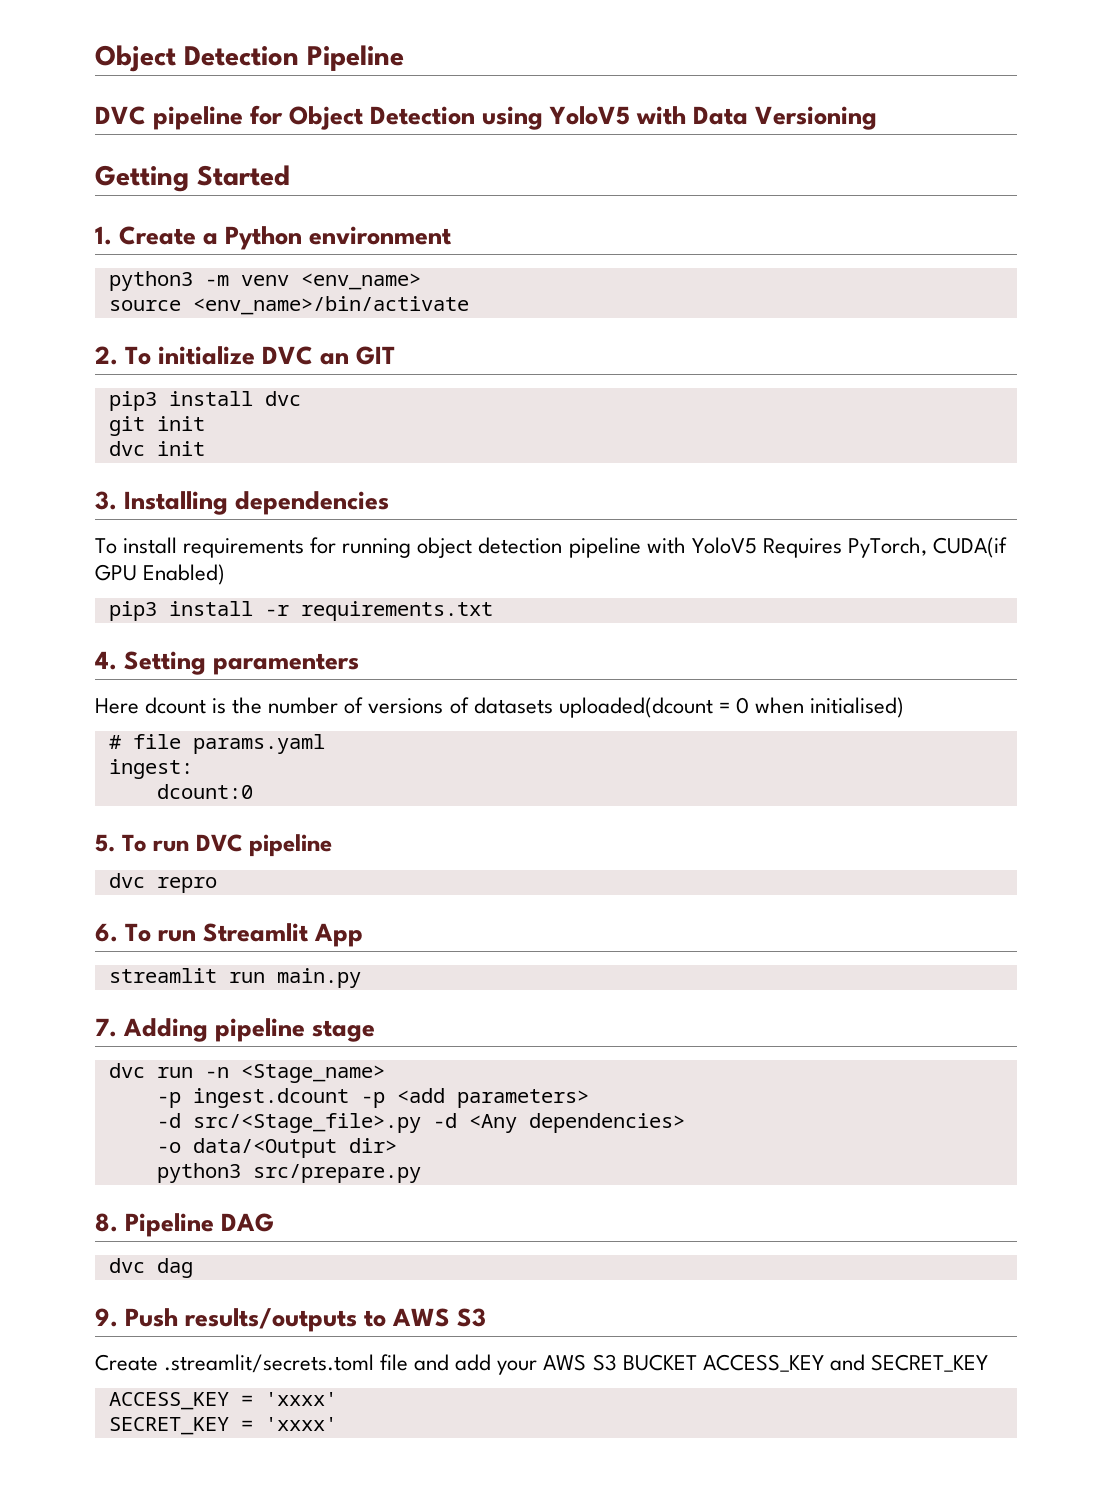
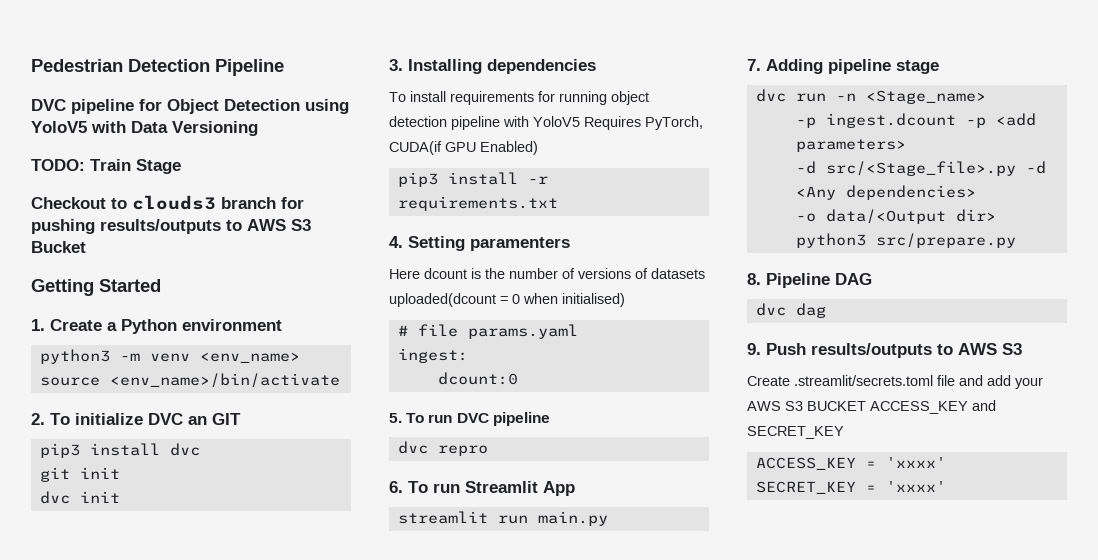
[95,45,176,72] Object -> [31,59,123,72] Pedestrian
(878, 118) none -> [31,159,181,174] [31,195,304,210] [31,219,311,234] [31,241,86,253] // TODO: Train Stage // Checkout to clouds3 branch for pushing results/outputs to AWS S3 Bucket

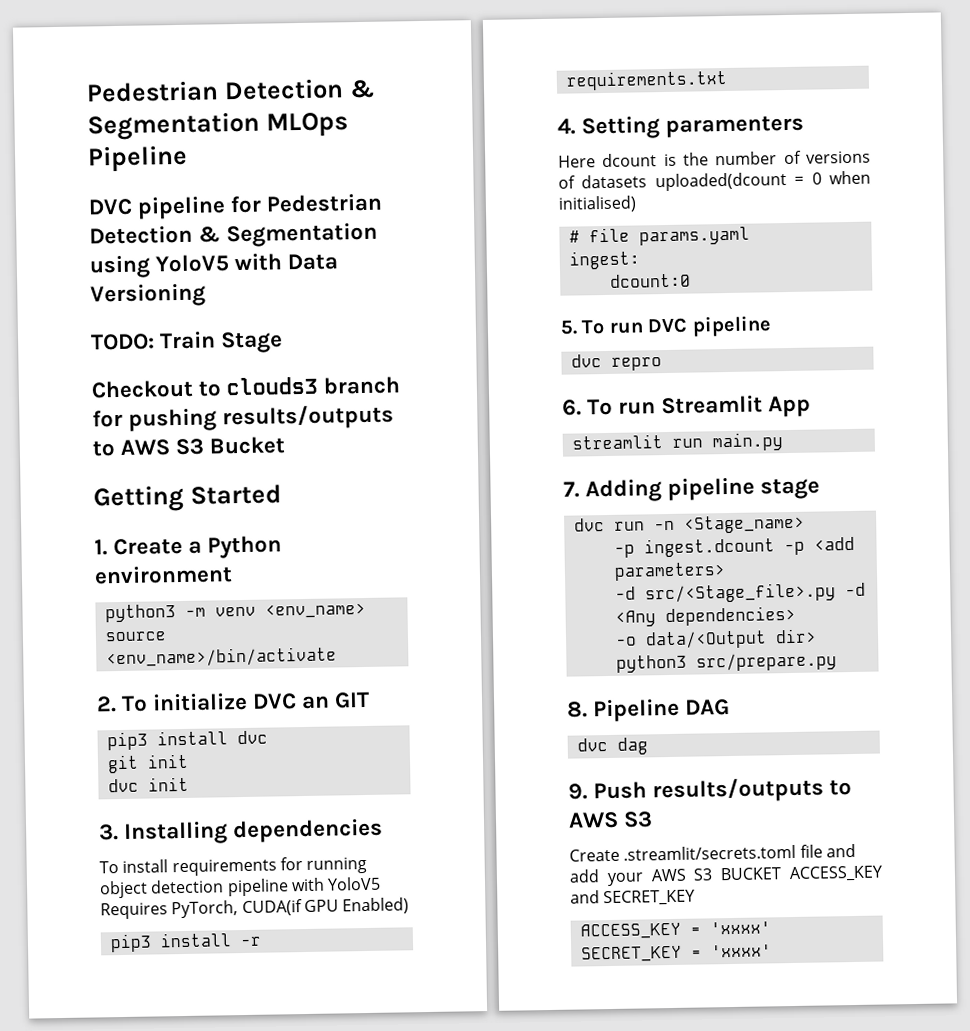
[31,59,210,72] Pedestrian Detection -> [86,78,376,103] [87,111,348,141] Pedestrian Detection & Segmentation MLOps
[167,99,300,114] Object Detection -> [266,193,383,213] [89,222,379,248] Pedestrian Detection & Segmentation

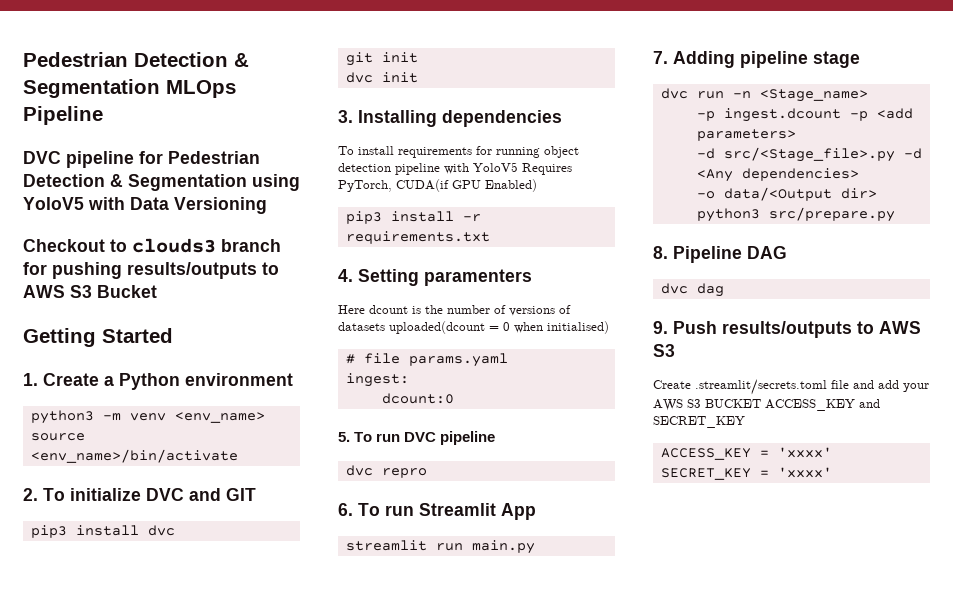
[90,331,284,354] // TODO: Train Stage -> (267, 205) none
[301,695,331,710] an -> [189,488,221,501] and

